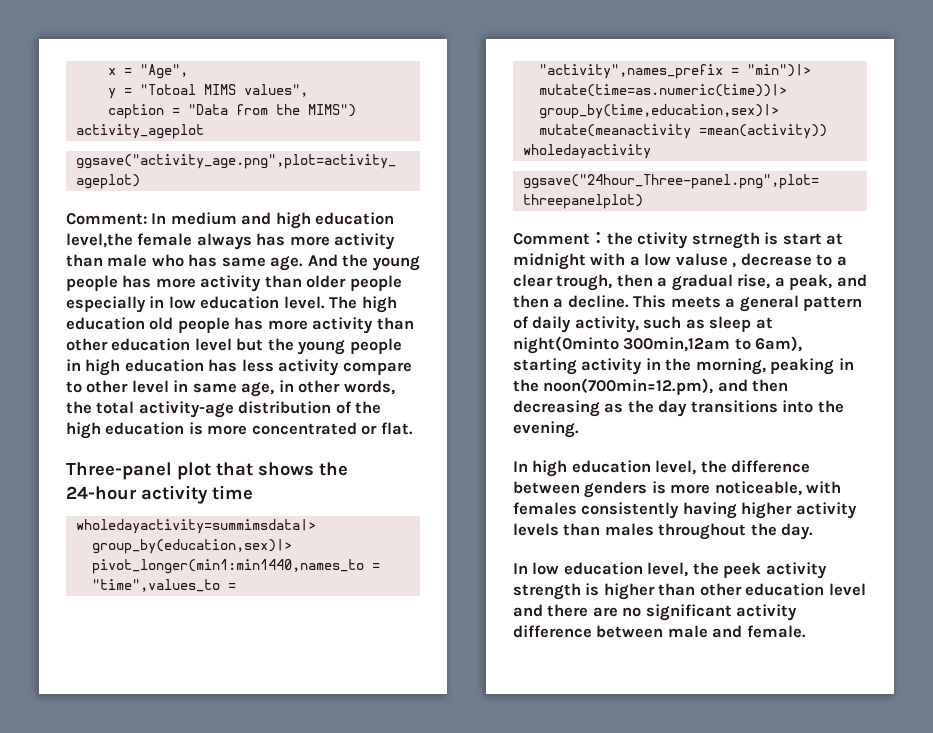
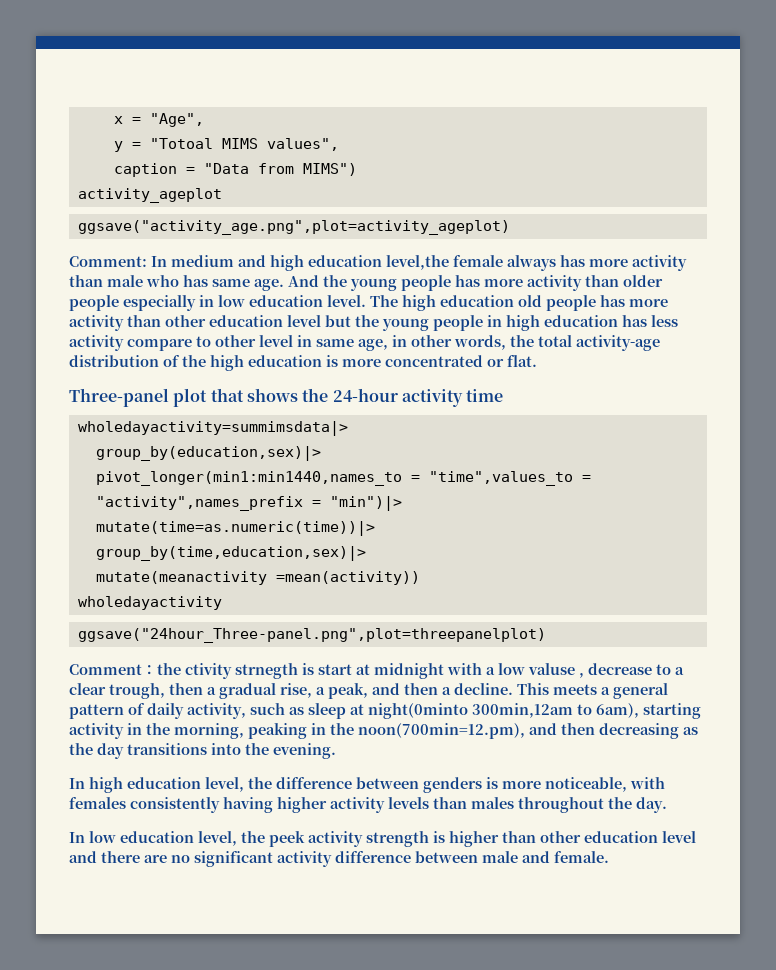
[275,104,300,115] the -> (294, 168) none

